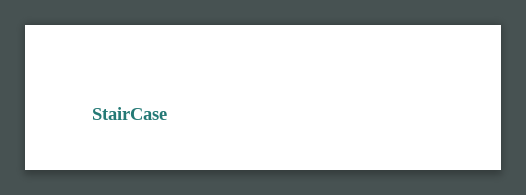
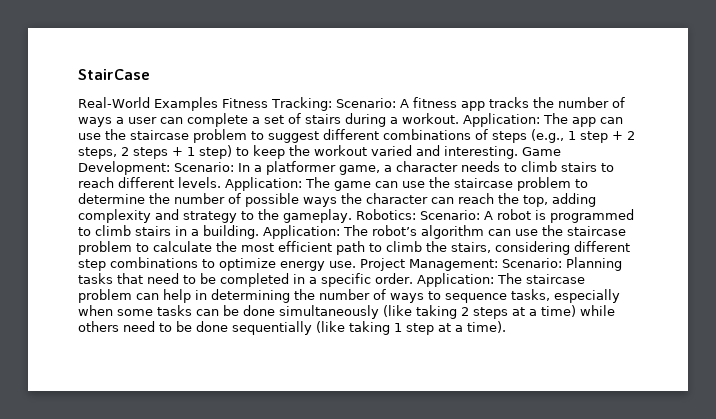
(167, 113) none -> [78,97,625,111] [78,113,623,127] [78,129,635,143] [78,145,561,159] [78,161,614,175] [78,177,588,191] [78,193,596,207] [78,209,634,223] [78,225,626,239] [78,241,630,255] [78,257,622,271] [78,273,585,287] [78,289,620,303] [78,305,615,319] [78,321,506,335] // Real-World Examples Fitness Tracking: Scenario: A fitness app tracks the number of ways a user can complete a set of stairs during a workout. Application: The app can use the staircase problem to suggest different combinations of steps (e.g., 1 step + 2 steps, 2 steps + 1 step) to keep the workout varied and interesting. Game Development: Scenario: In a platformer game, a character needs to climb stairs to reach different levels. Application: The game can use the staircase problem to determine the number of possible ways the character can reach the top, adding complexity and strategy to the gameplay. Robotics: Scenario: A robot is programmed to climb stairs in a building. Application: The robot’s algorithm can use the staircase problem to calculate the most efficient path to climb the stairs, considering different step combinations to optimize energy use. Project Management: Scenario: Planning tasks that need to be completed in a specific order. Application: The staircase problem can help in determining the number of ways to sequence tasks, especially when some tasks can be done simultaneously (like taking 2 steps at a time) while others need to be done sequentially (like taking 1 step at a time).

